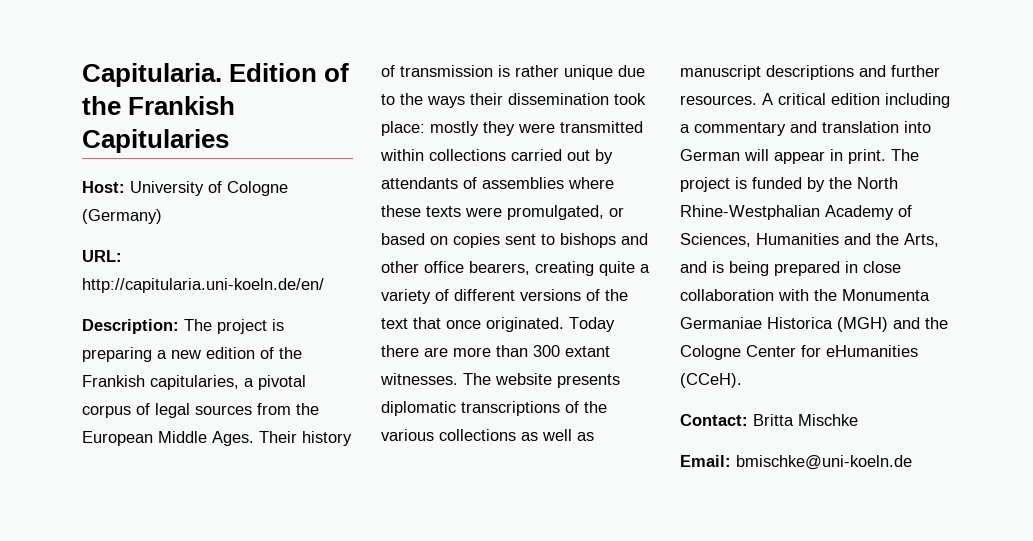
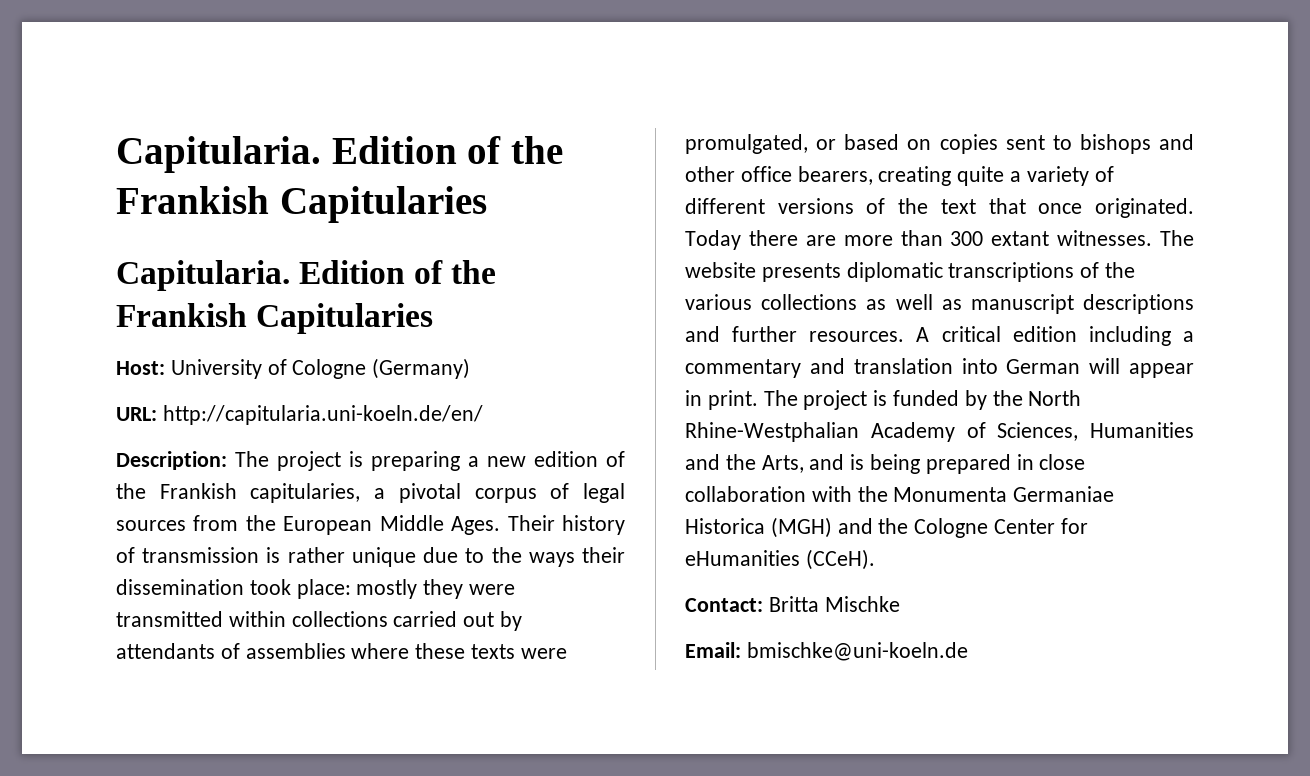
[82,63,350,87] [82,96,236,115] [82,129,229,153] Capitularia. Edition of the Frankish Capitularies -> [116,136,563,173] [116,186,487,223] [116,260,497,291] [116,303,434,334] Capitularia. Edition of the Frankish Capitularies // Capitularia. Edition of the Frankish Capitularies

